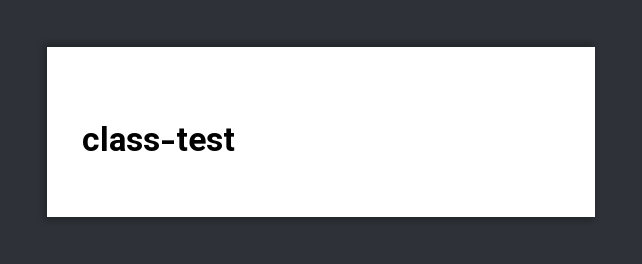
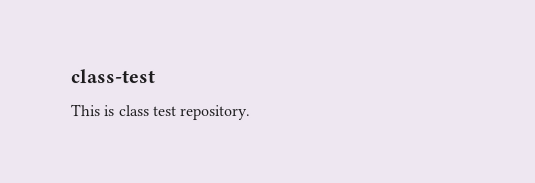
(235, 138) none -> [71,104,252,121] // This is class test repository.

